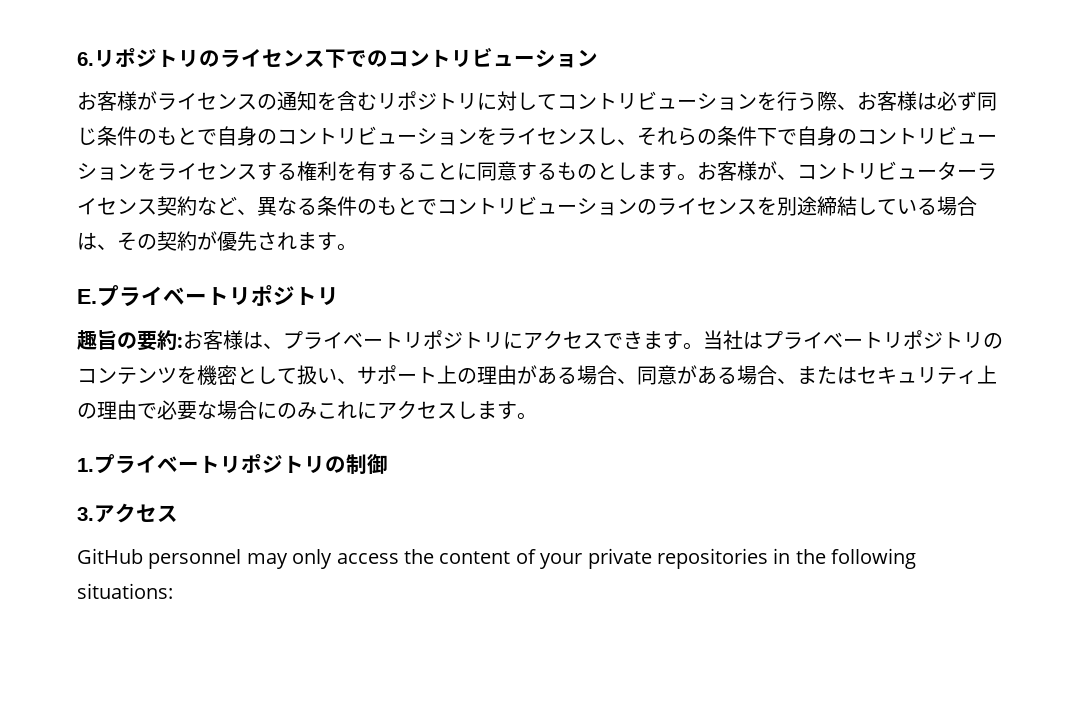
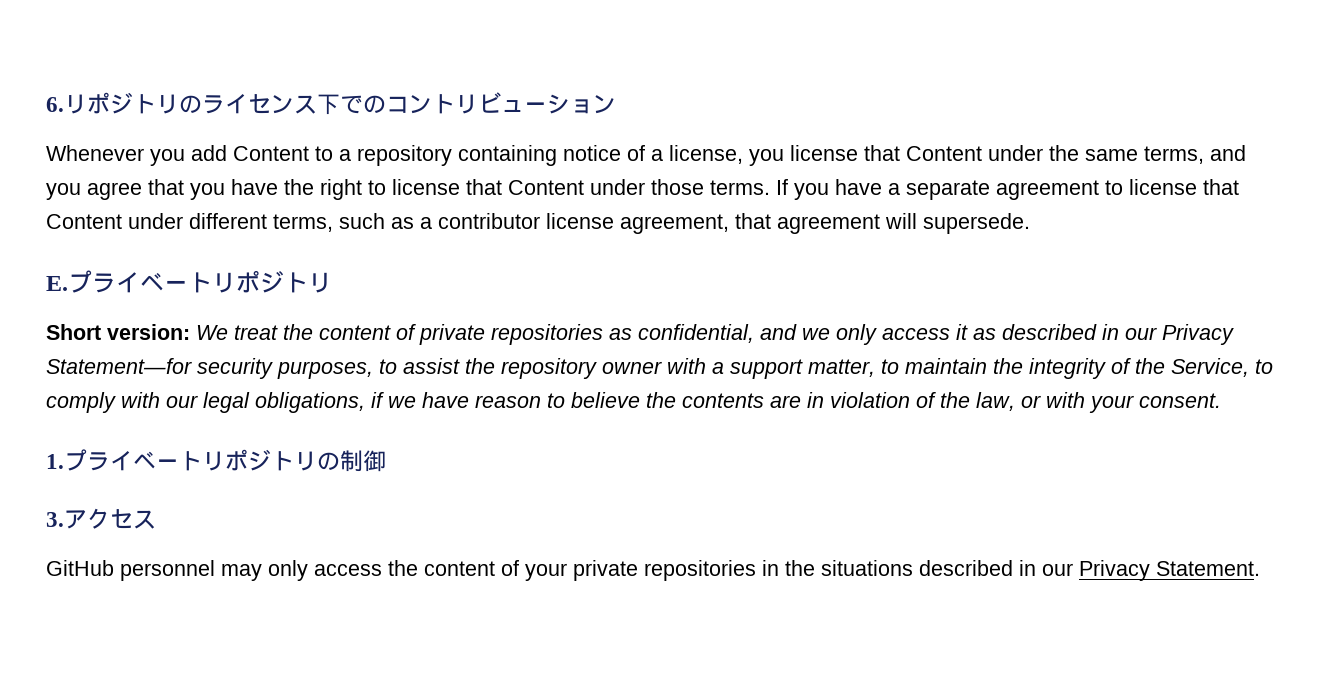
[77,91,997,111] [77,126,997,146] [77,161,997,181] [77,196,977,216] [77,231,357,251] お客様がライセンスの通知を含むリポジトリに対してコントリビューションを行う際、お客様は必ず同じ条件のもとで自身のコントリビューションをライセンスし、それらの条件下で自身のコントリビューションをライセンスする権利を有することに同意するものとします。お客様が、コントリビューターライセンス契約など、異なる条件のもとでコントリビューションのライセンスを別途締結している場合は、その契約が優先されます。 -> [46,145,1246,166] [46,179,1239,200] [46,213,1030,234] Whenever you add Content to a repository containing notice of a license, you license that Content under the same terms, and you agree that you have the right to license that Content under those terms. If you have a separate agreement to license that Content under different terms, such as a contributor license agreement, that agreement will supersede.
[77,330,1003,351] [77,365,997,385] [77,400,537,420] 趣旨の要約:お客様は、プライベートリポジトリにアクセスできます。当社はプライベートリポジトリのコンテンツを機密として扱い、サポート上の理由がある場合、同意がある場合、またはセキュリティ上の理由で必要な場合にのみこれにアクセスします。 -> [46,324,1234,345] [46,358,1273,379] [46,392,1221,413] Short version: We treat the content of private repositories as confidential, and we only access it as described in our Privacy Statement—for security purposes, to assist the repository owner with a support matter, to maintain the integrity of the Service, to comply with our legal obligations, if we have reason to believe the contents are in violation of the law, or with your consent.
[831,548,917,569] [77,583,173,599] following situations: -> [821,560,1260,581] situations described in our Privacy Statement.

